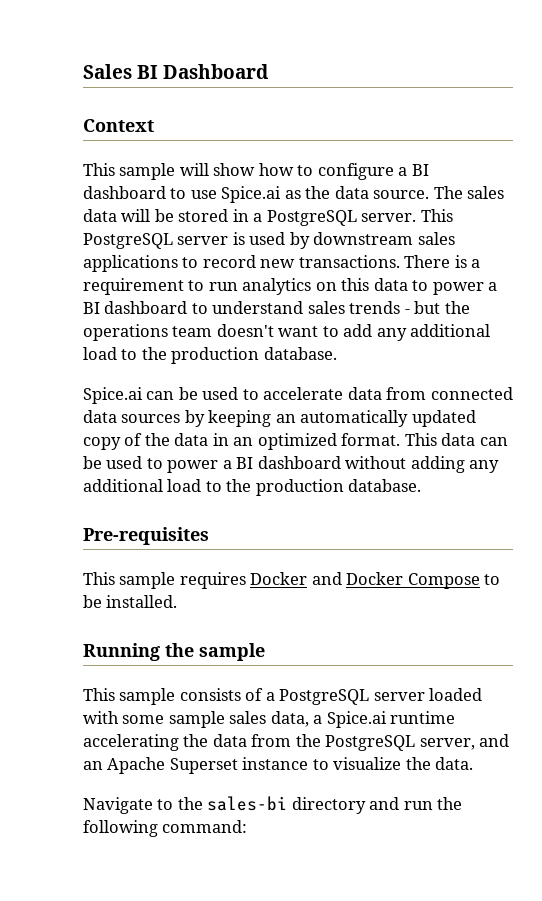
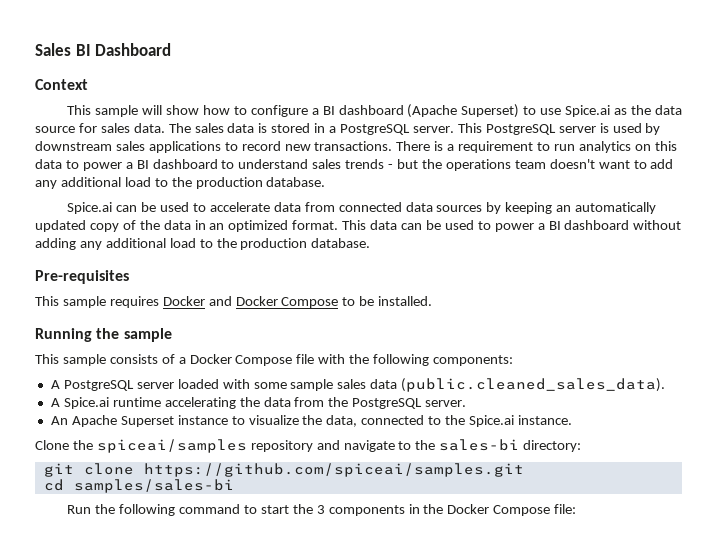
(166, 192) none -> [407,104,520,118] (Apache Superset)
[373,190,430,199] source. -> [35,123,165,133] source for sales data.
[121,209,174,222] will be -> [258,123,268,133] is
(275, 696) none -> [189,354,514,366] [50,380,60,389] Docker Compose file with the following components: // A
[270,711,323,727] data, a -> [370,378,666,392] [50,398,60,407] data (public.cleaned_sales_data). // A
[419,734,510,750] [83,761,103,770] server, and an -> [425,400,467,407] [50,416,68,425] server. // An
[435,757,474,770] [83,796,463,814] [83,820,248,837] data. // Navigate to the sales-bi directory and run the following command: -> [326,415,572,427] [35,439,582,453] [43,463,524,477] [43,479,234,493] [67,504,577,516] data, connected to the Spice.ai instance. // Clone the spiceai/samples repository and navigate to the sales-bi directory: // git clone https://github.com/spiceai/samples.git // cd samples/sales-bi // Run the following command to start the 3 components in the Docker Compose file:

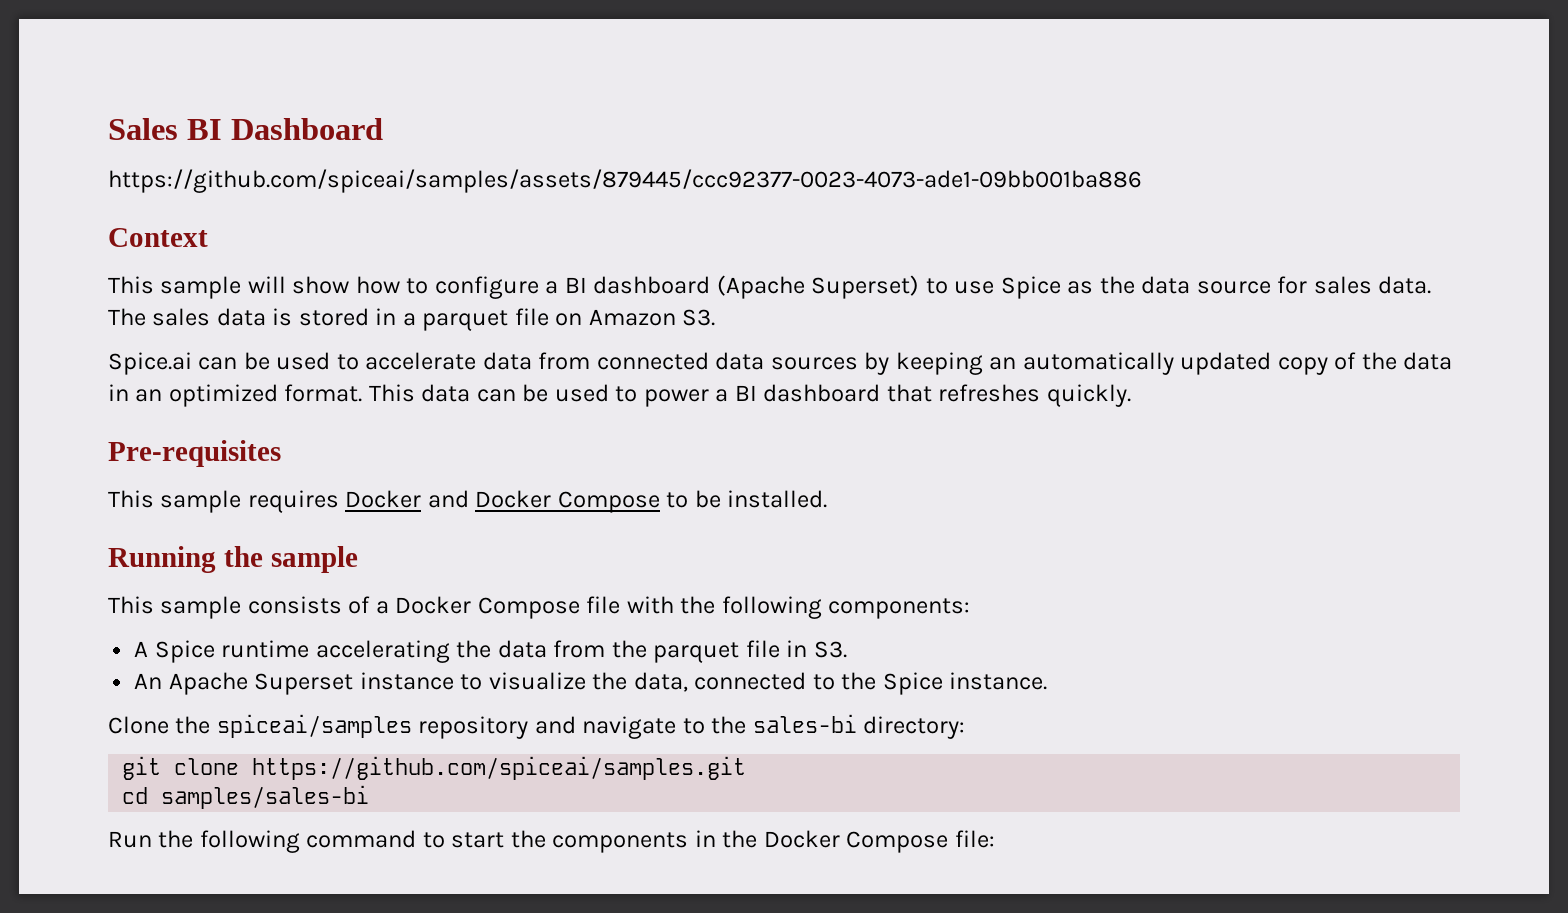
(172, 49) none -> [108,169,1142,193] // https://github.com/spiceai/samples/assets/879445/ccc92377-0023-4073-ade1-09bb001ba886
[565,105,611,117] Spice.ai -> [1000,276,1061,299] Spice
[340,123,661,135] [35,141,677,153] [35,159,674,171] [35,177,326,189] PostgreSQL server. This PostgreSQL server is used by downstream sales applications to record new transactions. There is a requirement to run analytics on this data to power a BI dashboard to understand sales trends - but the operations team doesn't want to add any additional load to the production database. -> [422,308,716,331] parquet file on Amazon S3.
[633,220,682,230] [35,238,371,250] without adding any additional load to the production database. -> [886,384,1131,407] that refreshes quickly.
[63,378,666,392] [50,397,109,409] PostgreSQL server loaded with some sample sales data (public.cleaned_sales_data). // A Spice.ai -> [154,640,215,663] Spice
[352,398,467,409] PostgreSQL server. -> [653,640,847,663] parquet file in S3.
[469,415,515,427] Spice.ai -> [882,672,943,695] Spice
[316,505,325,514] 3 -> (546, 839) none

